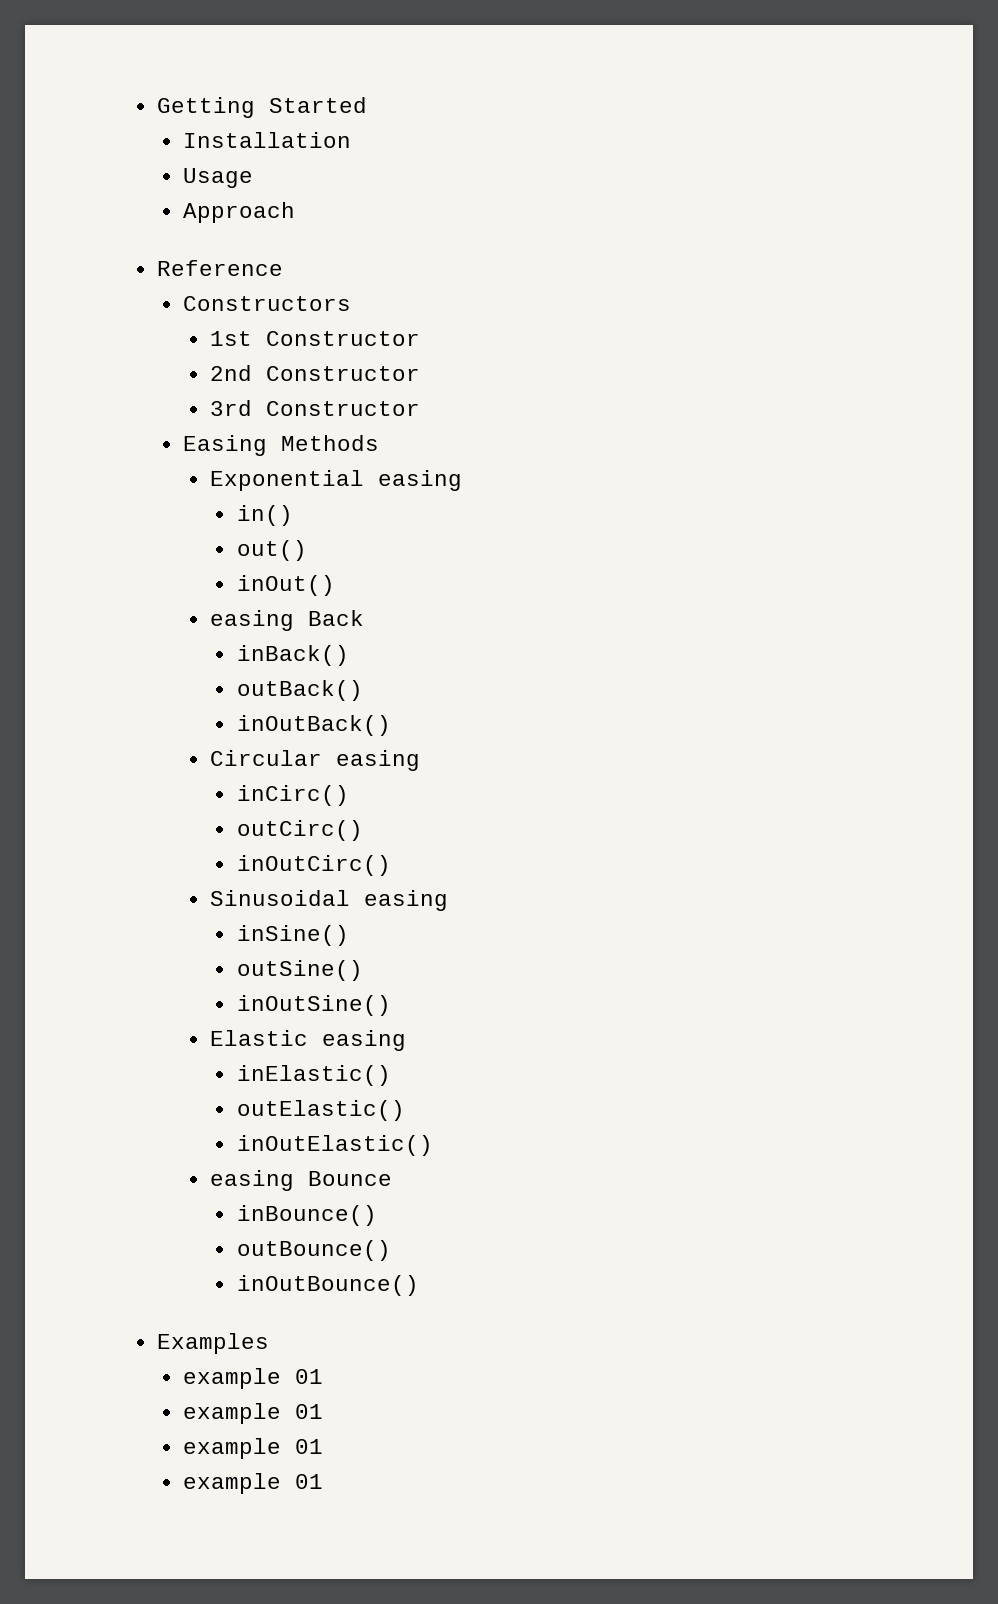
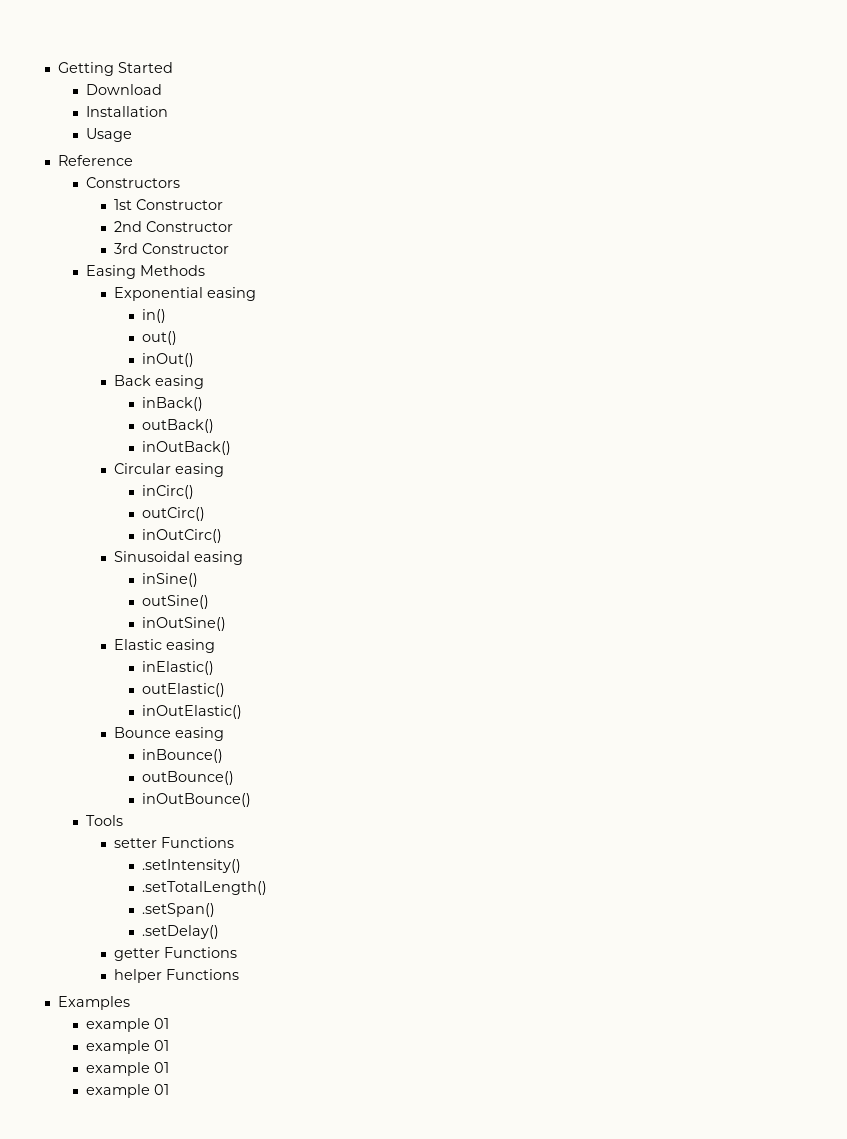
(367, 105) none -> [85,84,162,95] // Download
[183,202,296,223] // Approach -> (132, 135) none
[210,610,365,631] easing Back -> [113,375,204,389] Back easing
[210,1170,393,1191] easing Bounce -> [113,727,224,741] Bounce easing
(419, 1285) none -> [85,815,123,826] [113,837,234,848] [141,859,241,873] [141,881,267,895] [141,903,215,917] [141,925,219,939] [113,947,237,961] [113,969,239,983] // Tools // setter Functions // .setIntensity() // .setTotalLength() // .setSpan() // .setDelay() // getter Functions // helper Functions

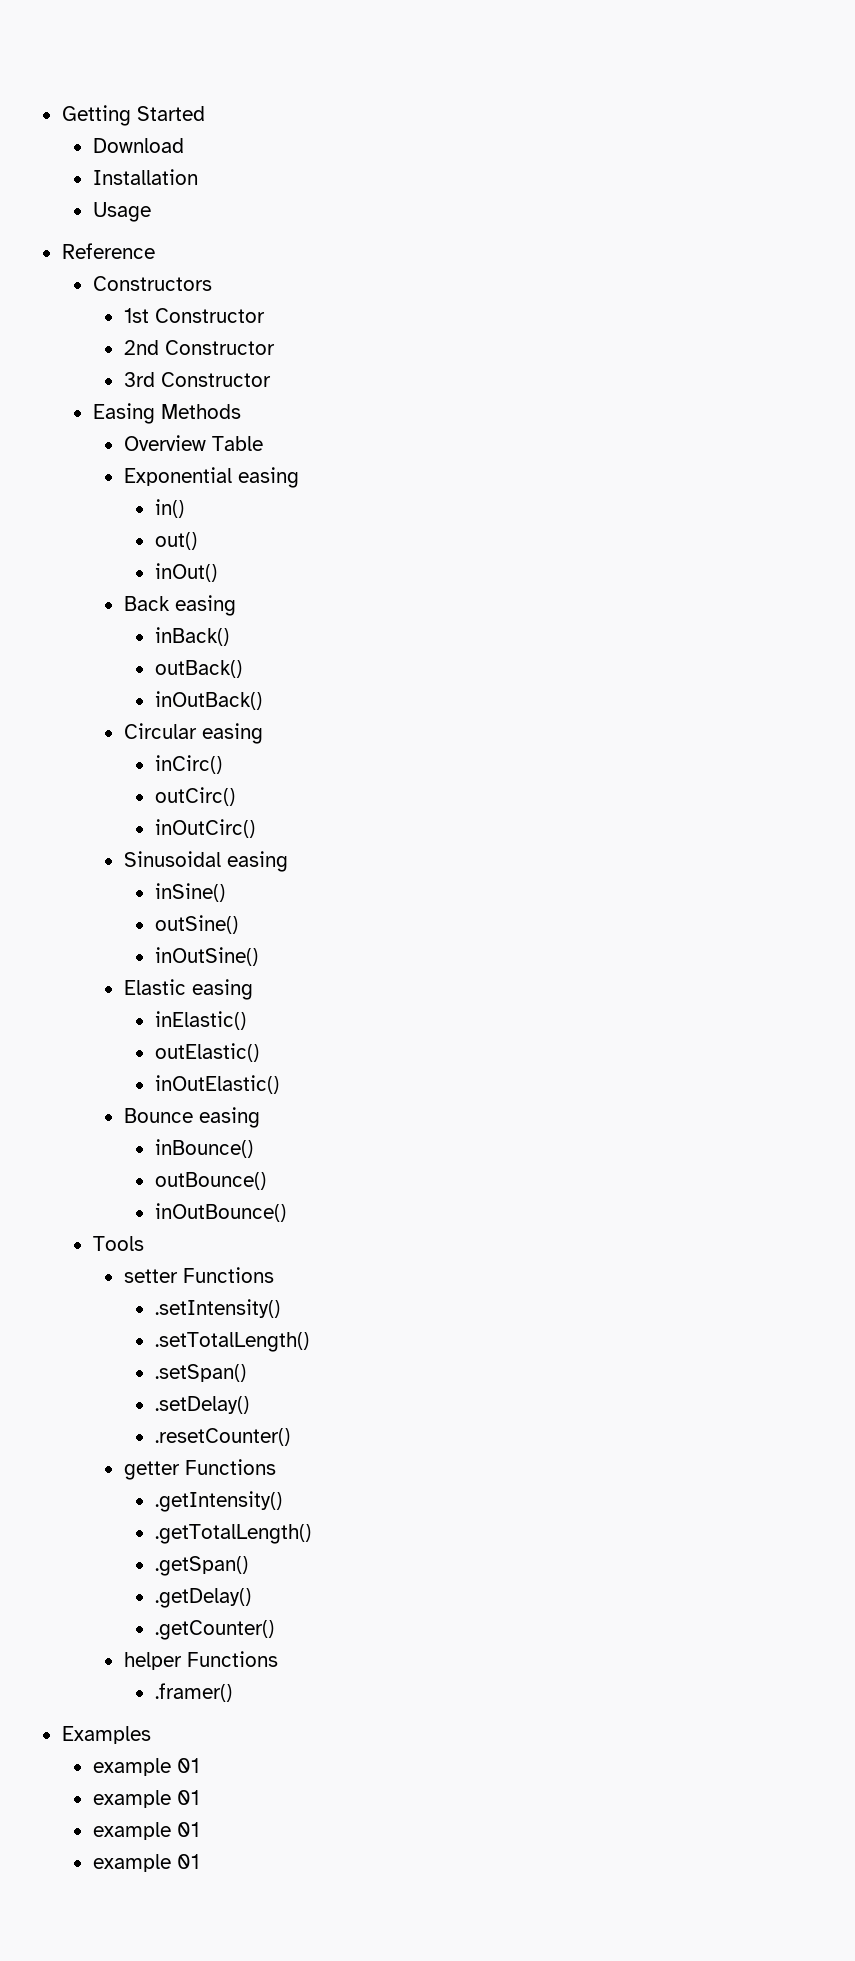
(205, 270) none -> [123,435,263,451] // Overview Table
(219, 932) none -> [154,1428,290,1446] // .resetCounter()
(237, 952) none -> [154,1491,282,1512] [154,1524,311,1544] [154,1556,248,1576] [154,1588,251,1608] [154,1620,274,1640] // .getIntensity() // .getTotalLength() // .getSpan() // .getDelay() // .getCounter()
(239, 974) none -> [154,1683,232,1702] // .framer()

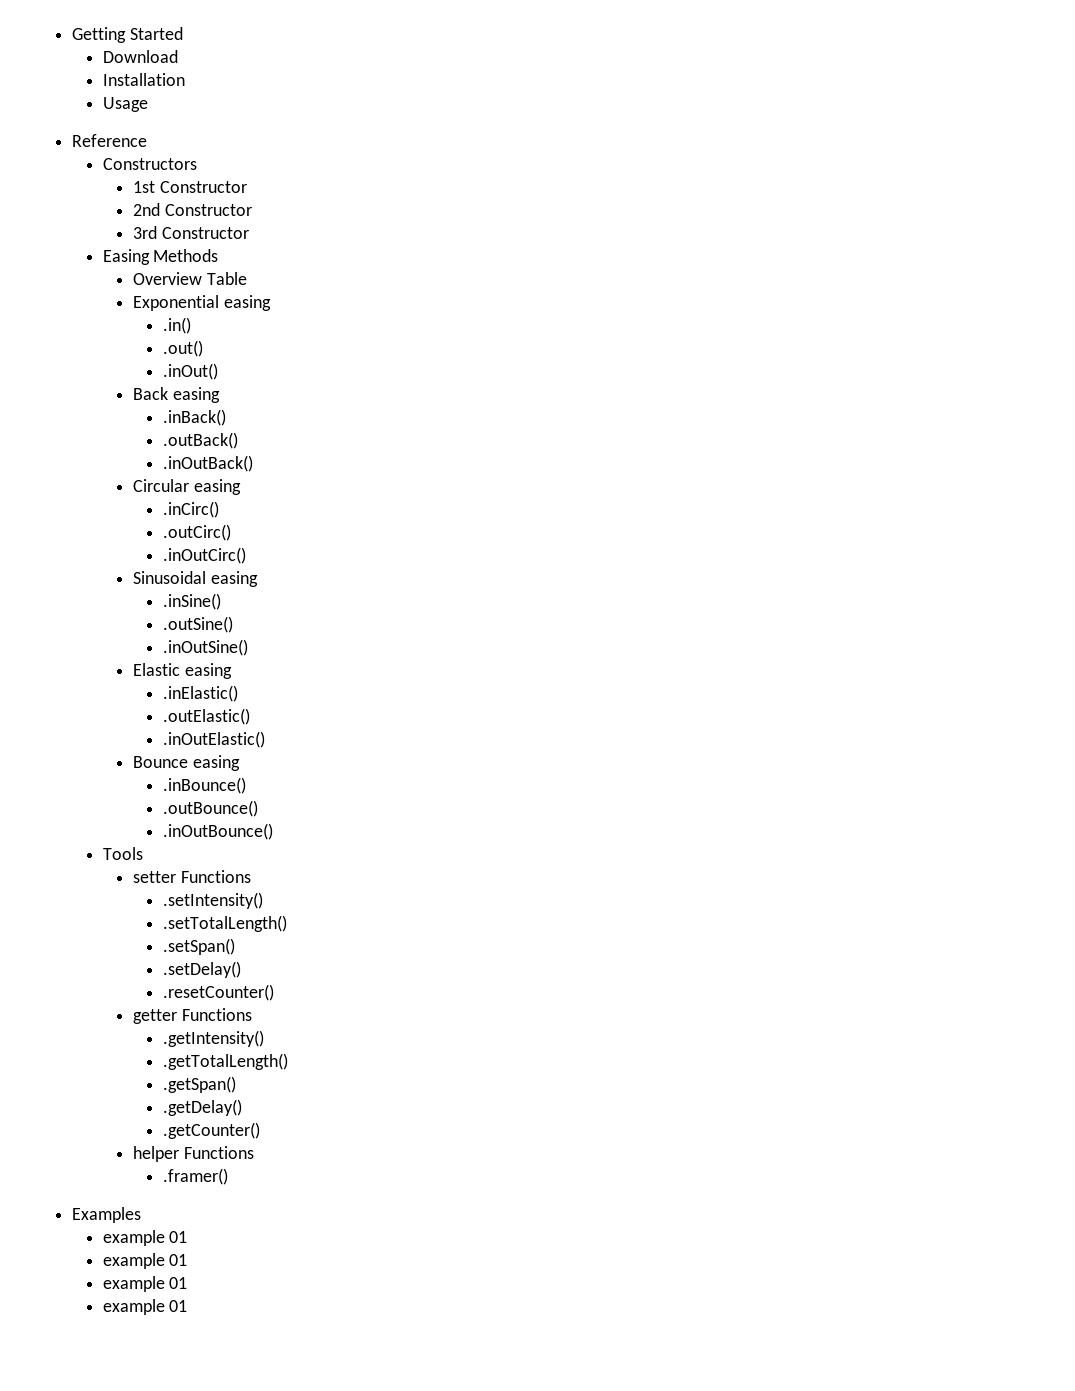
[154,499,184,518] [154,532,197,550] [154,563,217,582] in() // out() // inOut() -> [163,317,192,334] [163,340,204,357] [163,363,219,380] .in() // .out() // .inOut()
[154,627,229,646] [154,660,242,678] [154,691,262,710] inBack() // outBack() // inOutBack() -> [163,409,227,426] [163,432,239,449] [163,455,254,472] .inBack() // .outBack() // .inOutBack()
[154,755,222,774] [154,787,235,806] [154,819,255,838] inCirc() // outCirc() // inOutCirc() -> [163,501,220,518] [163,524,232,541] [163,547,247,564] .inCirc() // .outCirc() // .inOutCirc()
[154,883,225,902] [154,915,238,934] [154,947,258,966] inSine() // outSine() // inOutSine() -> [163,593,222,610] [163,616,234,633] [163,639,249,656] .inSine() // .outSine() // .inOutSine()
[154,1011,246,1030] [154,1043,259,1062] [154,1075,279,1094] inElastic() // outElastic() // inOutElastic() -> [163,685,239,702] [163,708,251,725] [163,731,266,748] .inElastic() // .outElastic() // .inOutElastic()
[154,1139,253,1158] [154,1172,266,1190] [154,1203,286,1222] inBounce() // outBounce() // inOutBounce() -> [163,777,247,794] [163,800,259,817] [163,823,274,840] .inBounce() // .outBounce() // .inOutBounce()

